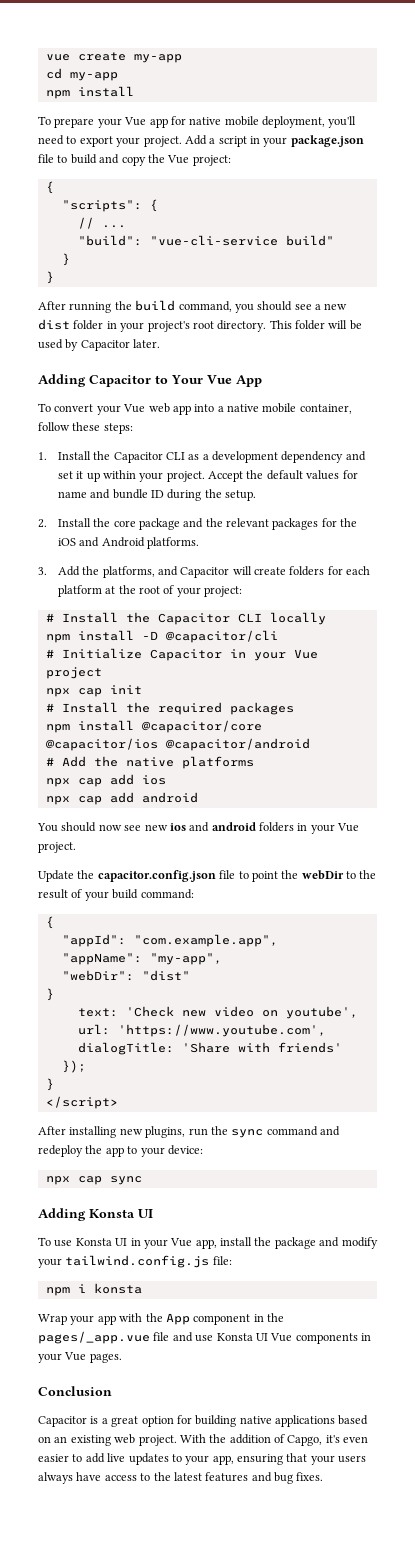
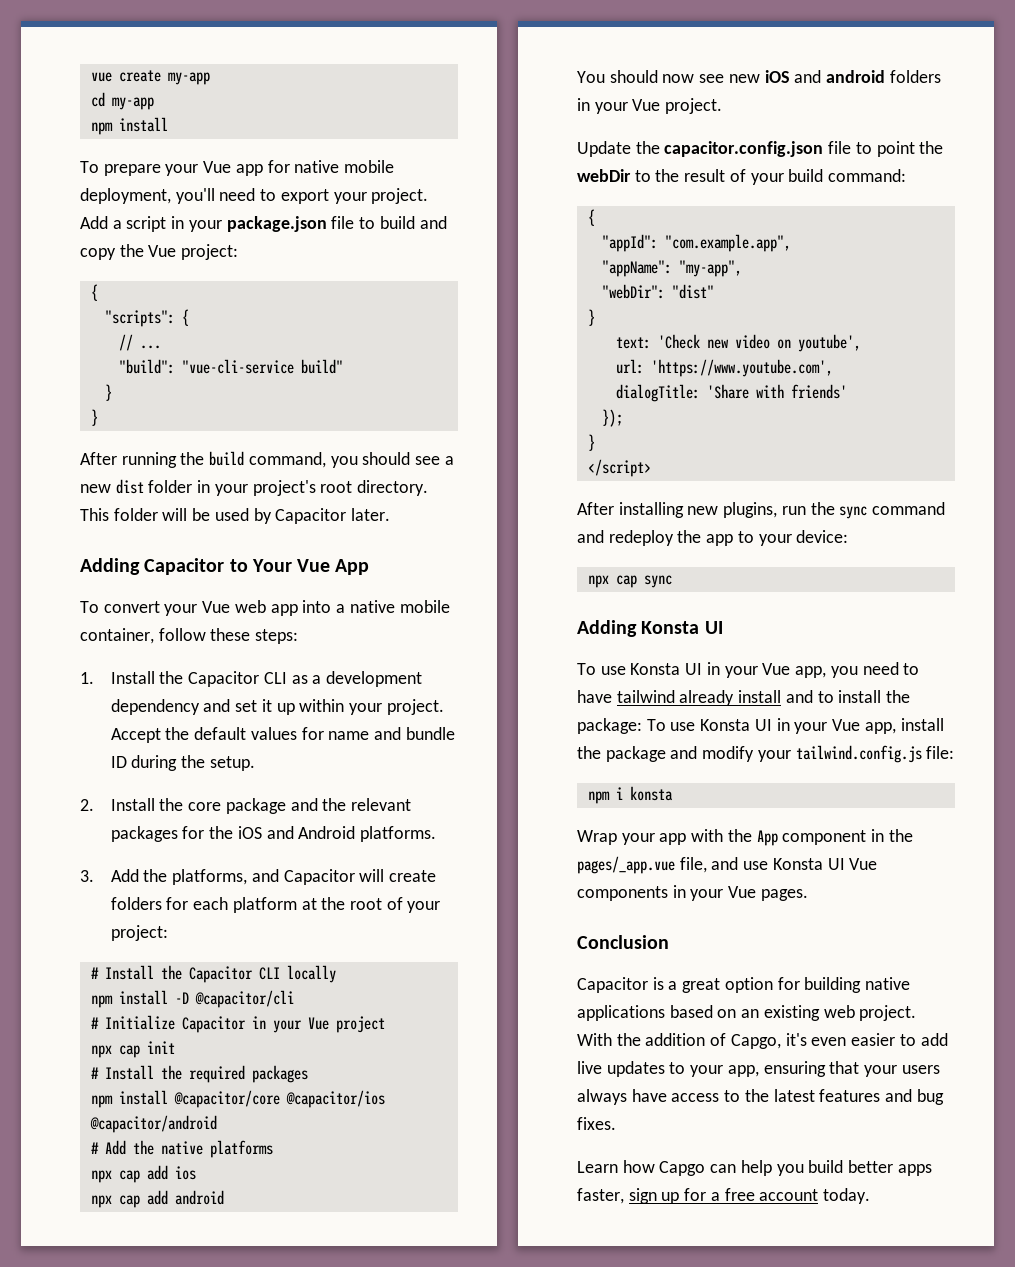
[169,823,186,831] ios -> [764,70,790,83] iOS
(217, 1244) none -> [830,662,920,678] [577,690,911,706] [577,718,896,734] you need to have tailwind already install and to install the package: To use Konsta UI in your Vue app,
[153,1332,170,1341] file -> [679,857,707,873] file,
(324, 1476) none -> [577,1160,932,1176] [577,1188,871,1204] // Learn how Capgo can help you build better apps faster, sign up for a free account today.

